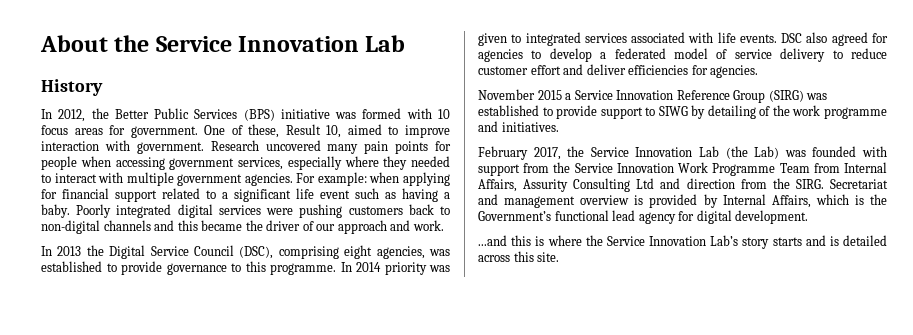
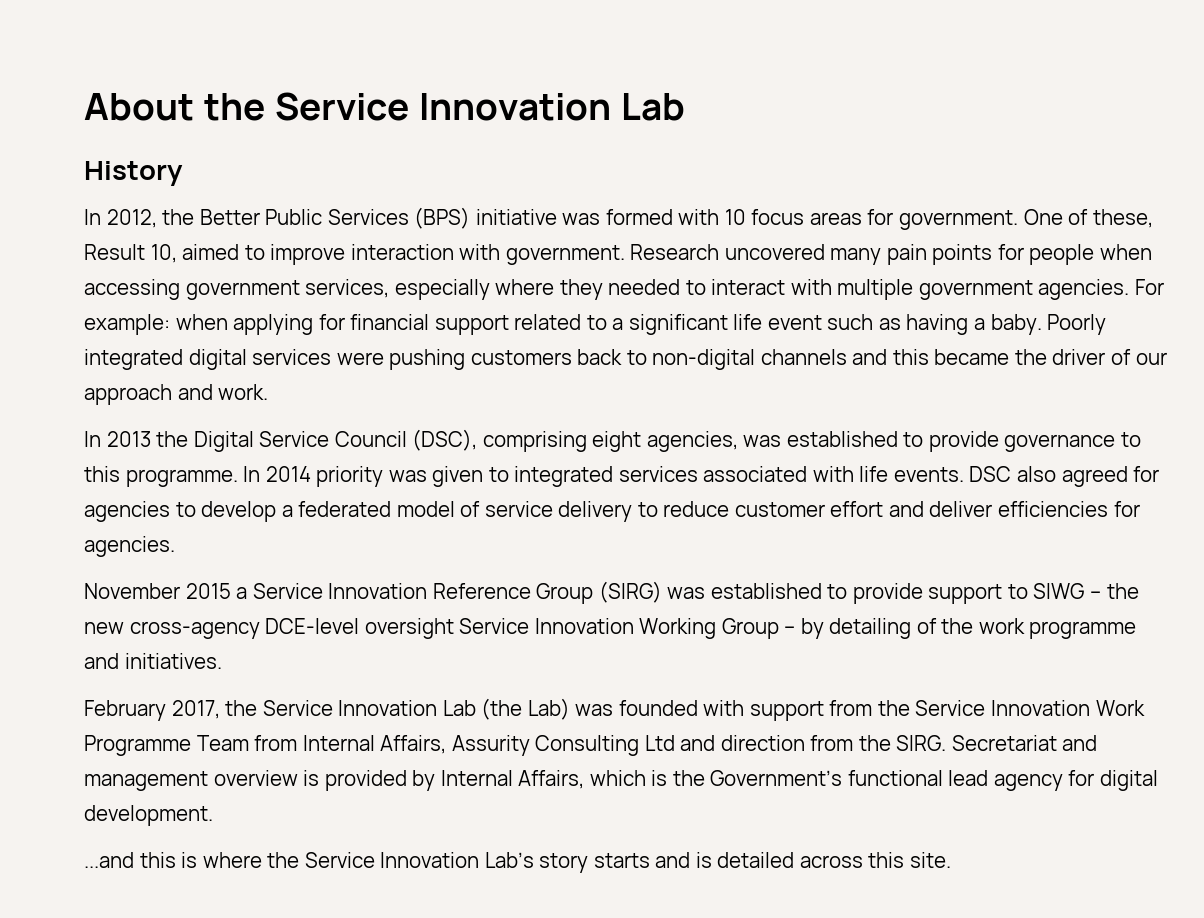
(688, 111) none -> [1090,583,1139,599] [84,618,796,639] – the new cross-agency DCE-level oversight Service Innovation Working Group –

